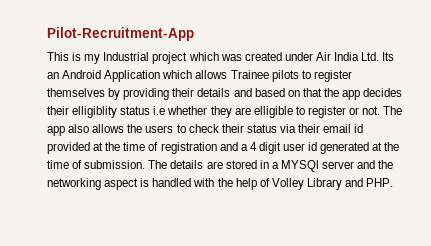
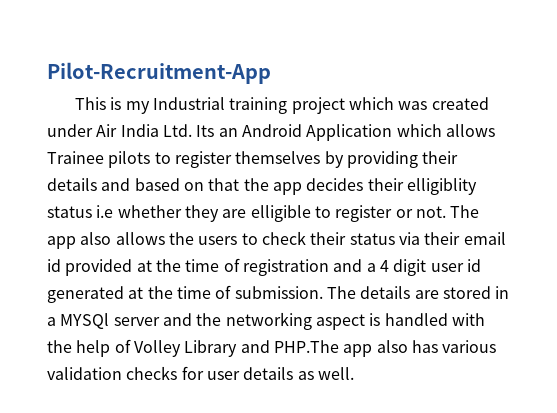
(150, 56) none -> [229,97,288,114] training
[366,178,394,187] PHP. -> [273,340,497,357] [47,366,354,380] PHP.The app also has various validation checks for user details as well.

